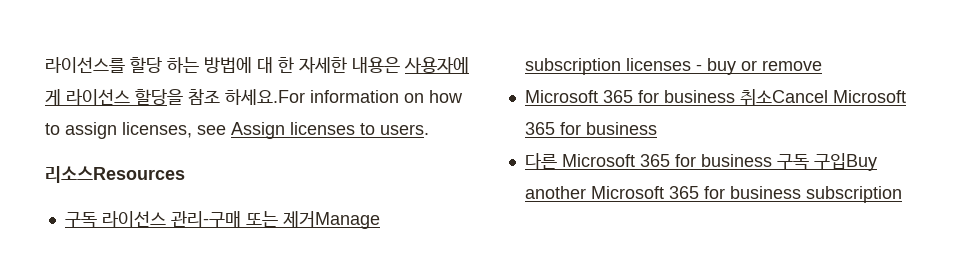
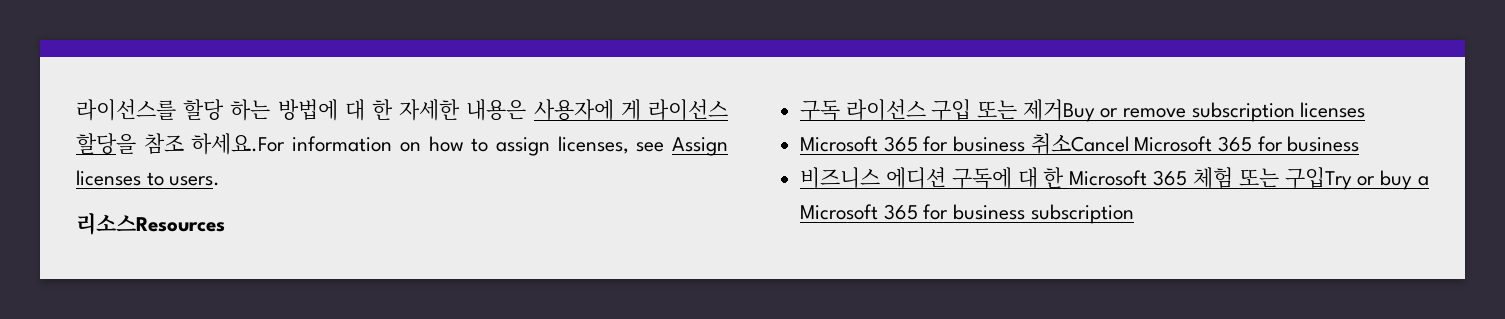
[170,211,380,229] [524,58,822,75] 관리-구매 또는 제거Manage subscription licenses - buy or remove -> [931,99,1366,122] 구입 또는 제거Buy or remove subscription licenses
[524,153,877,171] [524,186,586,199] 다른 Microsoft 365 for business 구독 구입Buy another -> [800,167,1429,190] 비즈니스 에디션 구독에 대 한 Microsoft 365 체험 또는 구입Try or buy a

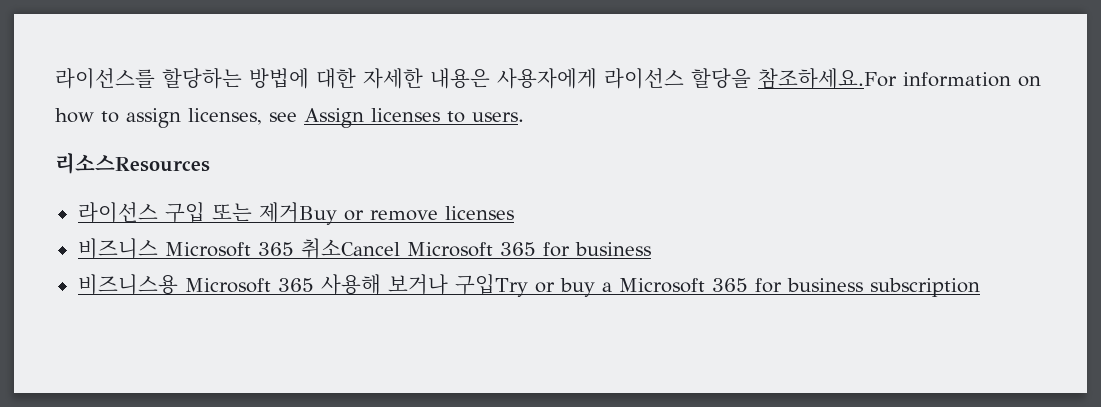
[183,99,728,121] [76,133,286,155] 할당 하는 방법에 대 한 자세한 내용은 사용자에 게 라이선스 할당을 참조 하세요.For -> [162,68,897,89] 할당하는 방법에 대한 자세한 내용은 사용자에게 라이선스 할당을 참조하세요.For
[800,100,841,121] 구독 -> (210, 163) none
[1191,102,1295,122] subscription -> (438, 215) none
[800,136,1026,152] Microsoft 365 for business -> [77,238,294,259] 비즈니스 Microsoft 365
[800,167,1279,189] 비즈니스 에디션 구독에 대 한 Microsoft 365 체험 또는 -> [77,274,448,295] 비즈니스용 Microsoft 365 사용해 보거나

